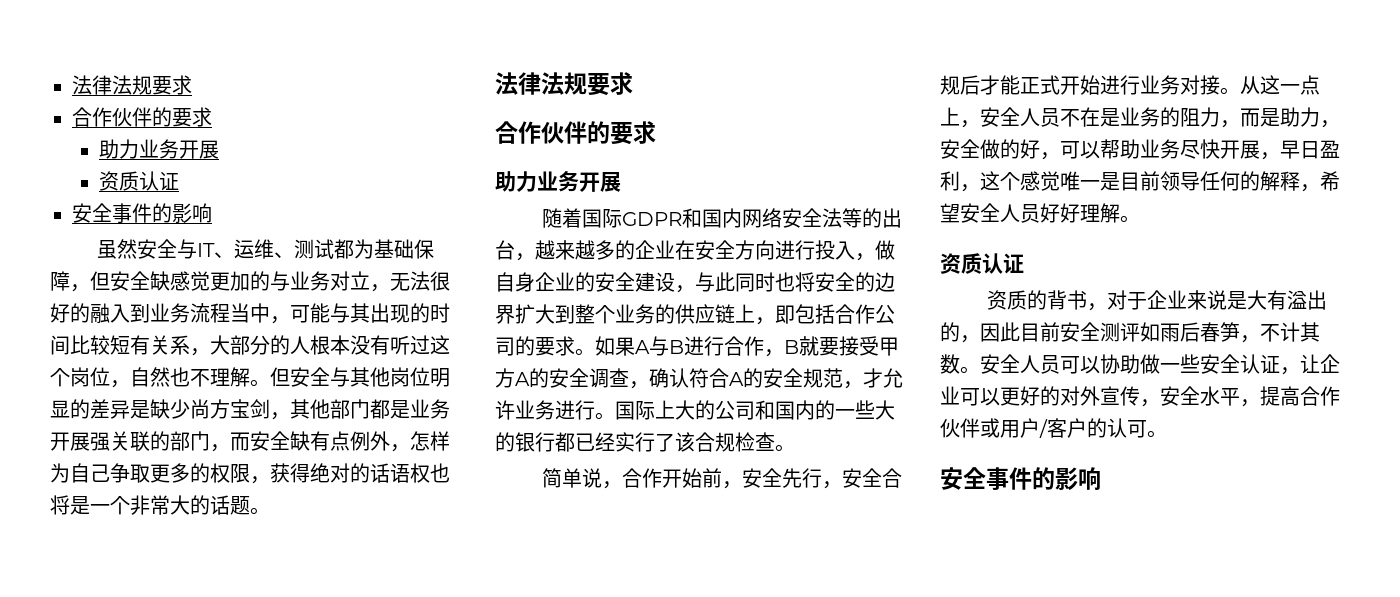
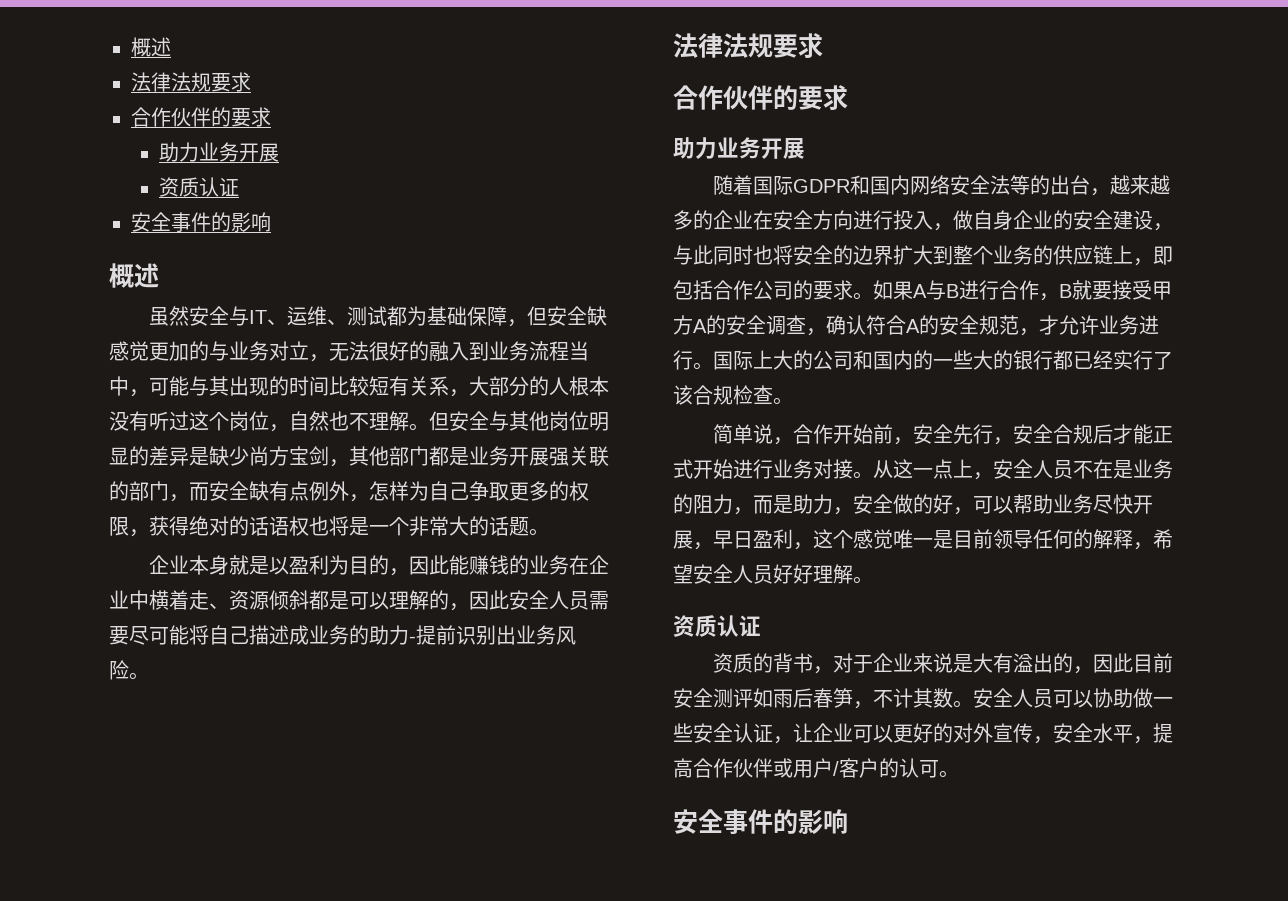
(72, 85) none -> [131,37,171,57] 概述 //
(212, 213) none -> [109,263,159,288] // 概述
(270, 511) none -> [148,555,609,576] [109,590,609,611] [109,625,576,645] [109,660,149,680] // 企业本身就是以盈利为目的，因此能赚钱的业务在企业中横着走、资源倾斜都是可以理解的，因此安全人员需要尽可能将自己描述成业务的助力-提前识别出业务风险。

